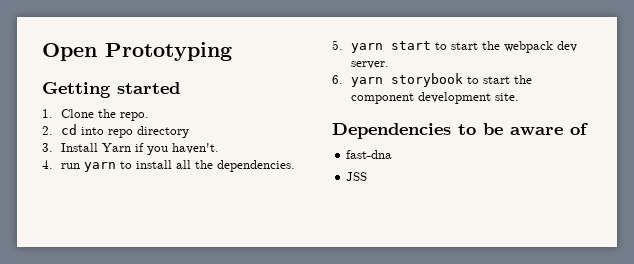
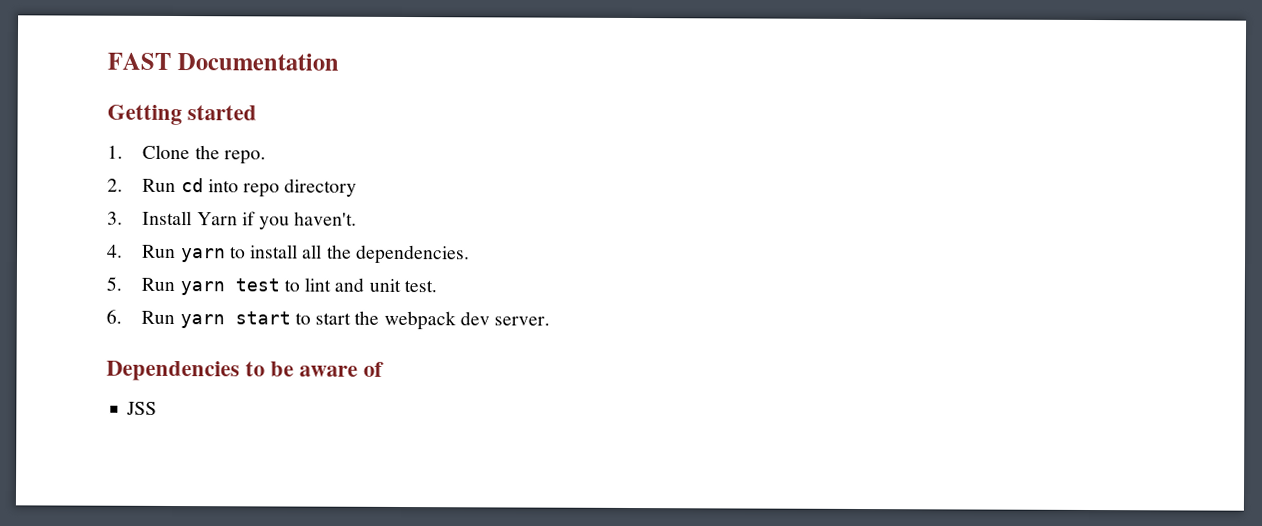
[42,42,232,61] Open Prototyping -> [107,52,339,71] FAST Documentation
(53, 130) none -> [142,178,177,193] Run
[61,163,81,169] run -> [142,244,177,259] Run
(343, 45) none -> [141,277,437,296] [106,309,176,325] Run yarn test to lint and unit test. // 6. Run
[332,73,533,87] [351,92,520,104] // 6. yarn storybook to start the component development site. -> (551, 321) none
[346,150,393,159] // fast-dna -> (385, 369) none

